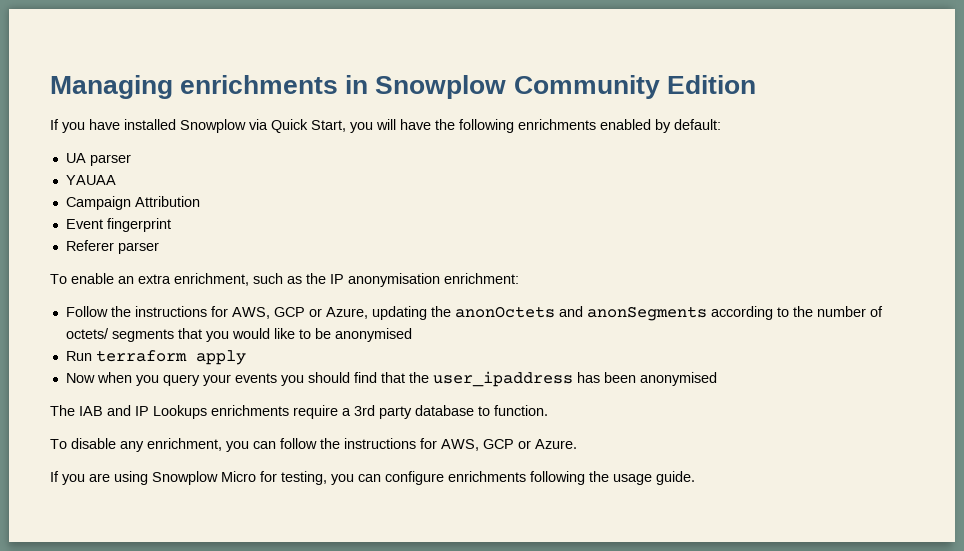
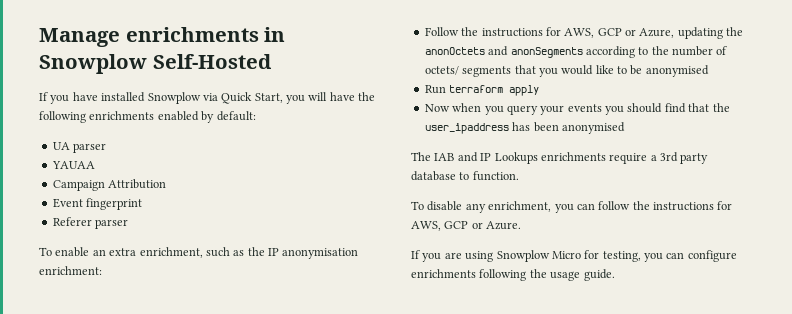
[50,75,173,99] Managing -> [39,28,120,47] Manage
[513,75,756,99] Community Edition -> [152,54,272,69] Self-Hosted

